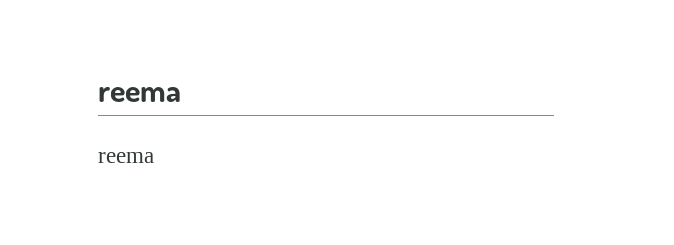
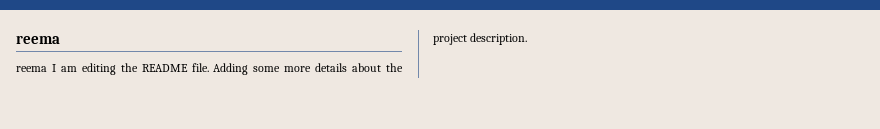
(154, 157) none -> [51,63,404,75] [433,33,528,45] I am editing the README file. Adding some more details about the project description.

